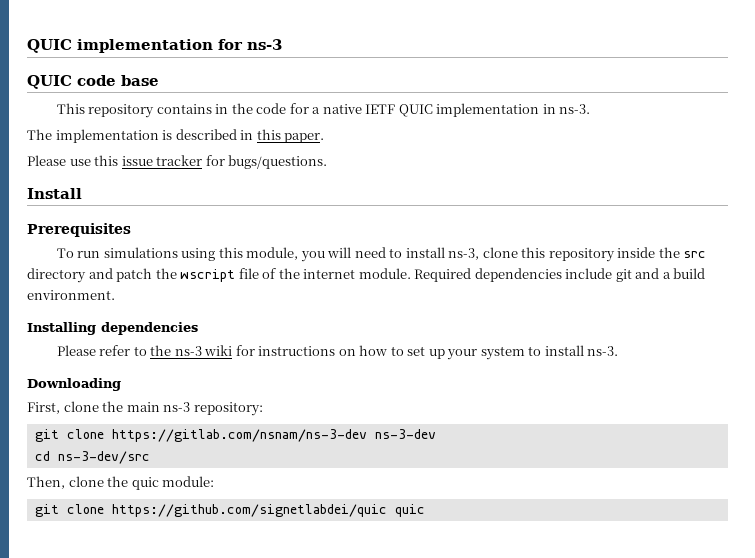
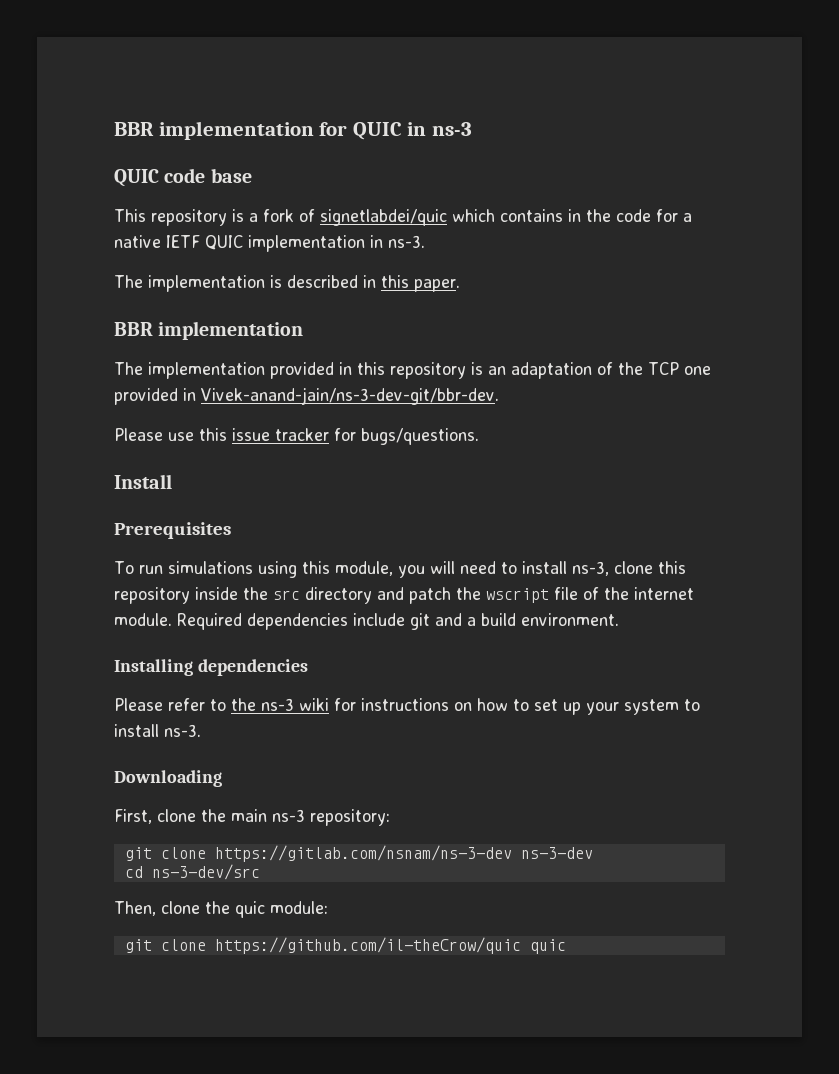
[27,39,72,53] QUIC -> [114,122,154,136] BBR
(243, 44) none -> [352,122,427,140] QUIC in
(155, 111) none -> [232,209,495,226] is a fork of signetlabdei/quic which
(325, 138) none -> [114,321,304,340] [114,362,711,379] [114,387,499,405] // BBR implementation // The implementation provided in this repository is an adaptation of the TCP one provided in Vivek-anand-jain/ns-3-dev-git/bbr-dev.
[111,504,387,517] https://github.com/signetlabdei/quic -> [214,937,521,954] https://github.com/il-theCrow/quic

